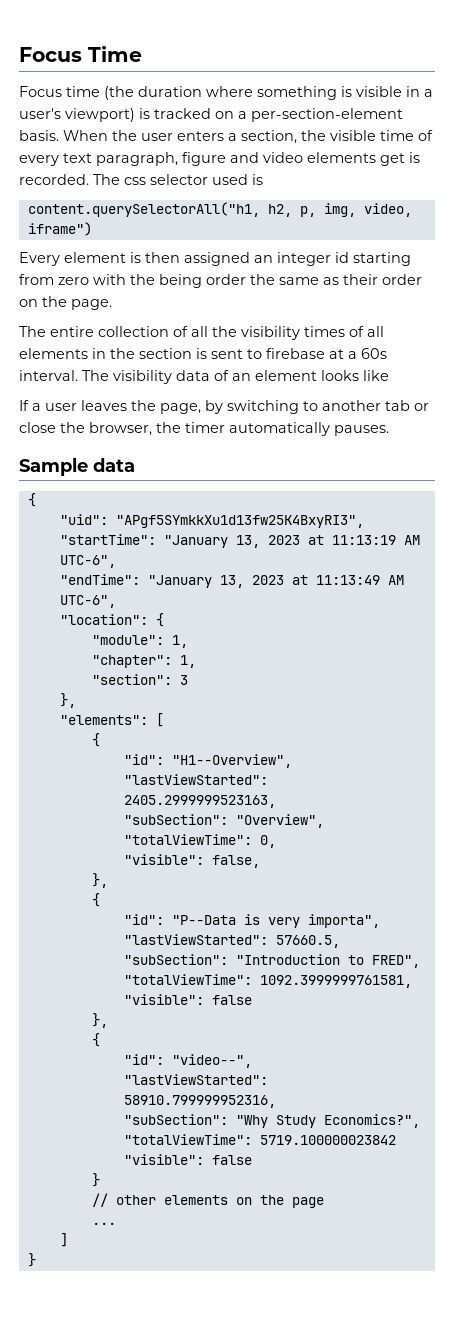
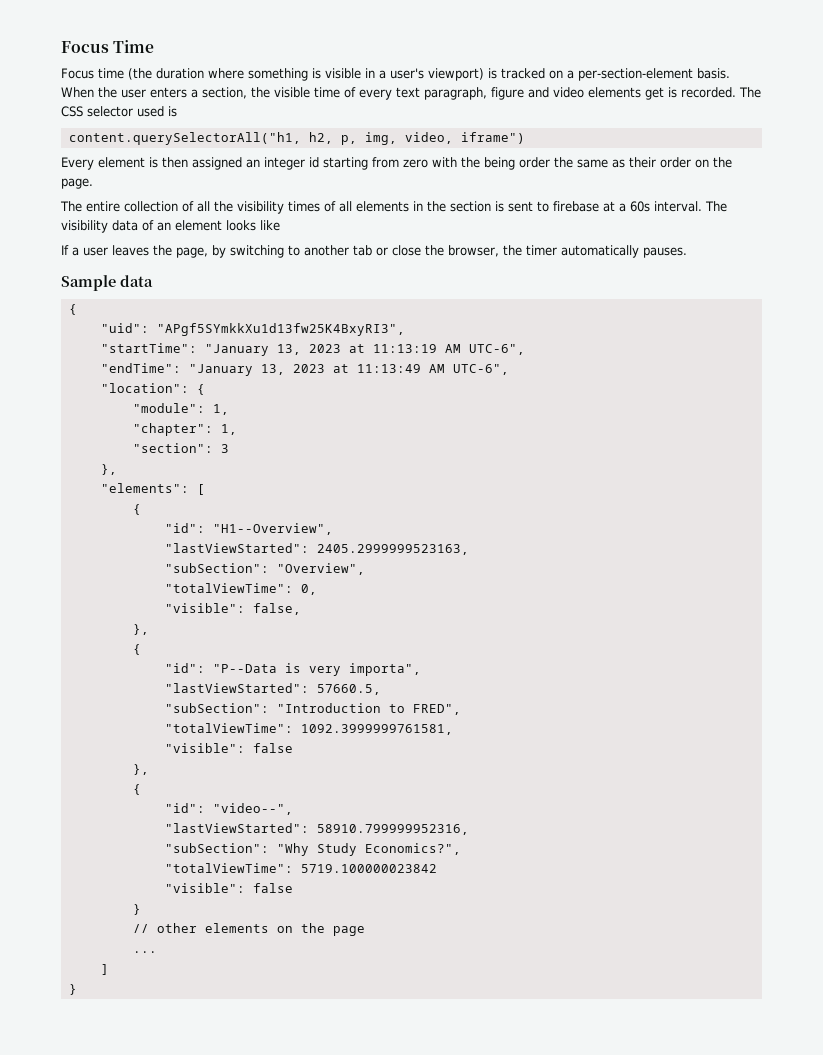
[124,177,146,185] css -> [61,106,83,117] CSS

